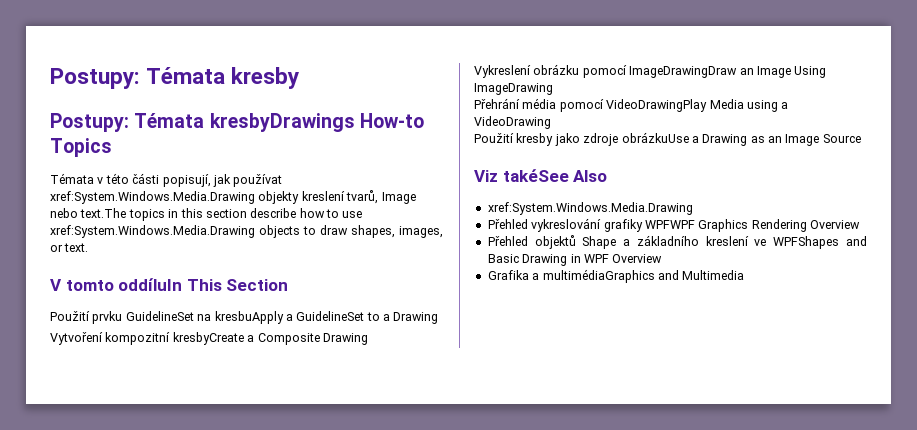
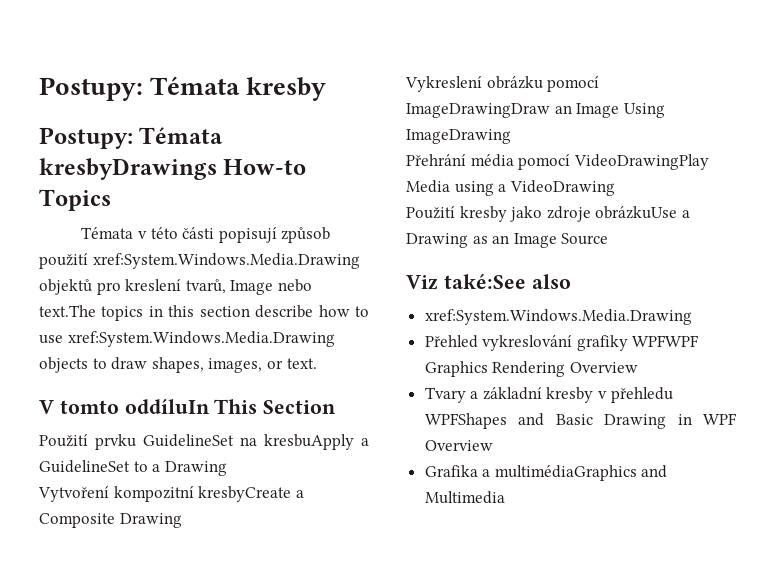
[162,174,283,187] [50,191,300,204] popisují, jak používat xref:System.Windows.Media.Drawing objekty -> [218,227,331,243] [39,253,360,269] [39,279,121,295] popisují způsob použití xref:System.Windows.Media.Drawing objektů pro
[502,169,608,182] takéSee Also -> [443,274,571,289] také:See also
[487,235,767,249] Přehled objektů Shape a základního kreslení ve -> [424,387,673,403] Tvary a základní kresby v přehledu

